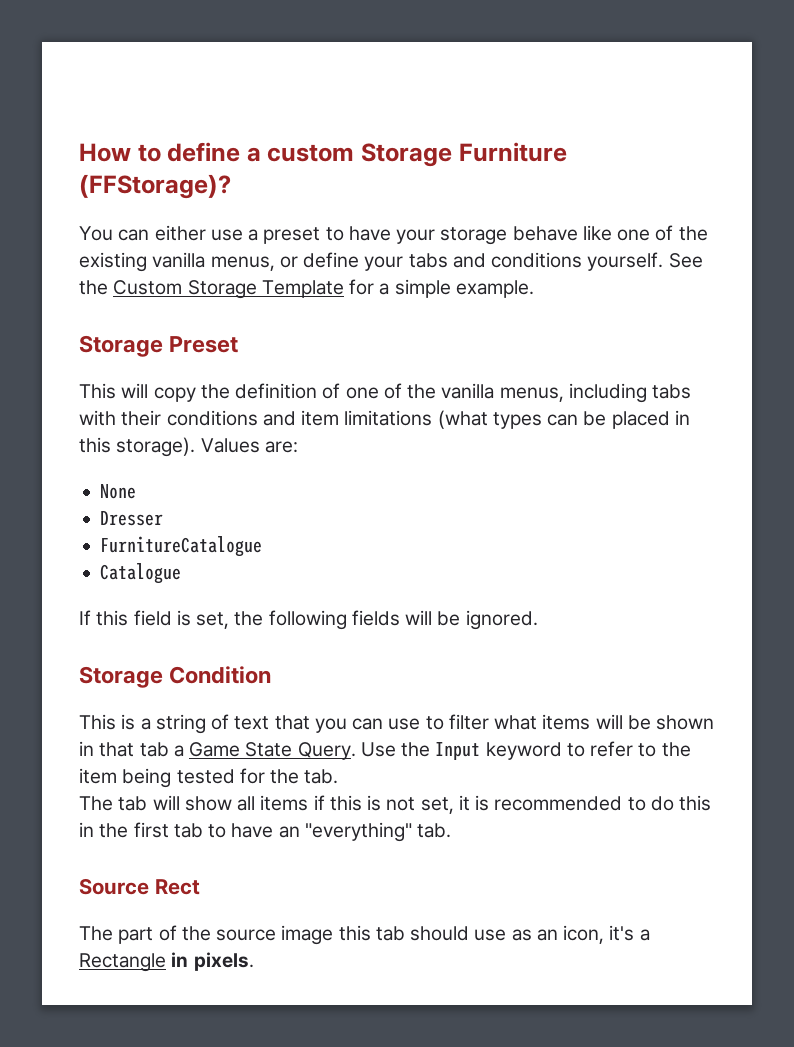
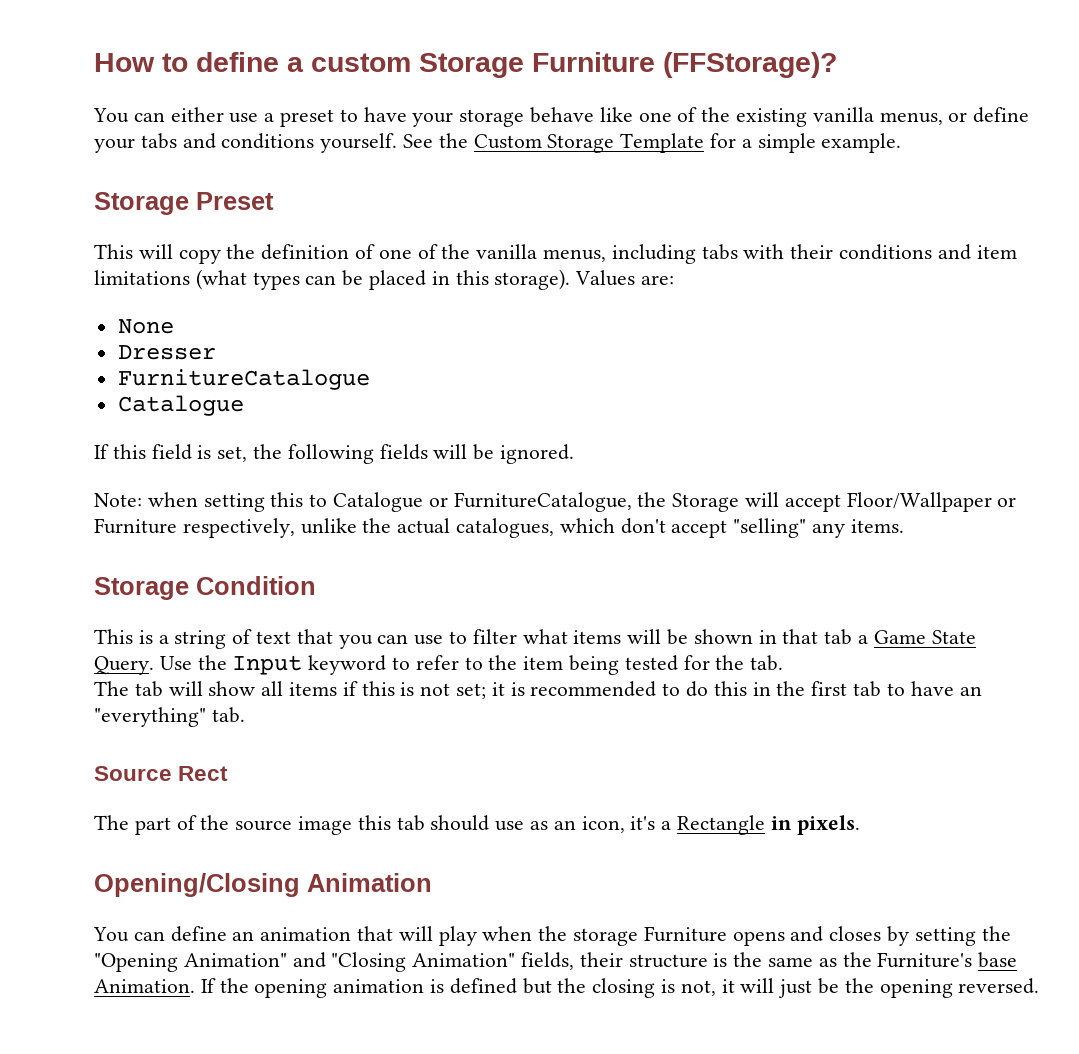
(538, 620) none -> [94,492,1017,512] [94,518,904,538] // Note: when setting this to Catalogue or FurnitureCatalogue, the Storage will accept Floor/Wallpaper or Furniture respectively, unlike the actual catalogues, which don't accept "selling" any items.
[420,797,454,814] set, -> [456,683,487,699] set;
(254, 961) none -> [94,873,432,897] [93,926,1011,946] [94,952,1018,972] [94,978,1040,998] // Opening/Closing Animation // You can define an animation that will play when the storage Furniture opens and closes by setting the "Opening Animation" and "Closing Animation" fields, their structure is the same as the Furniture's base Animation. If the opening animation is defined but the closing is not, it will just be the opening reversed.

